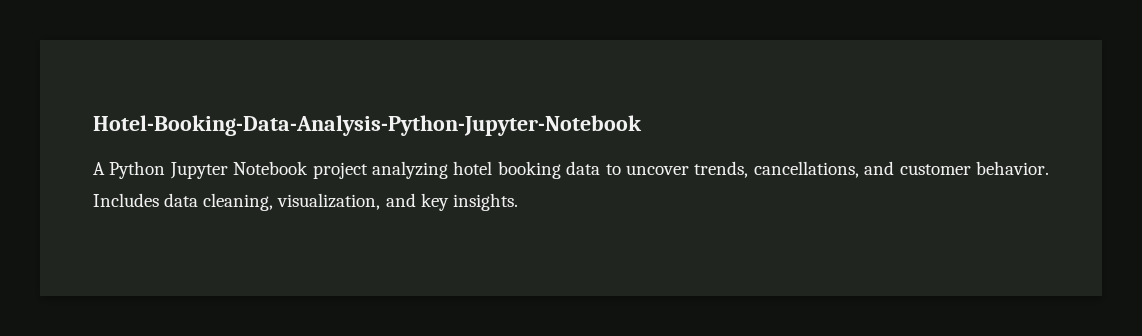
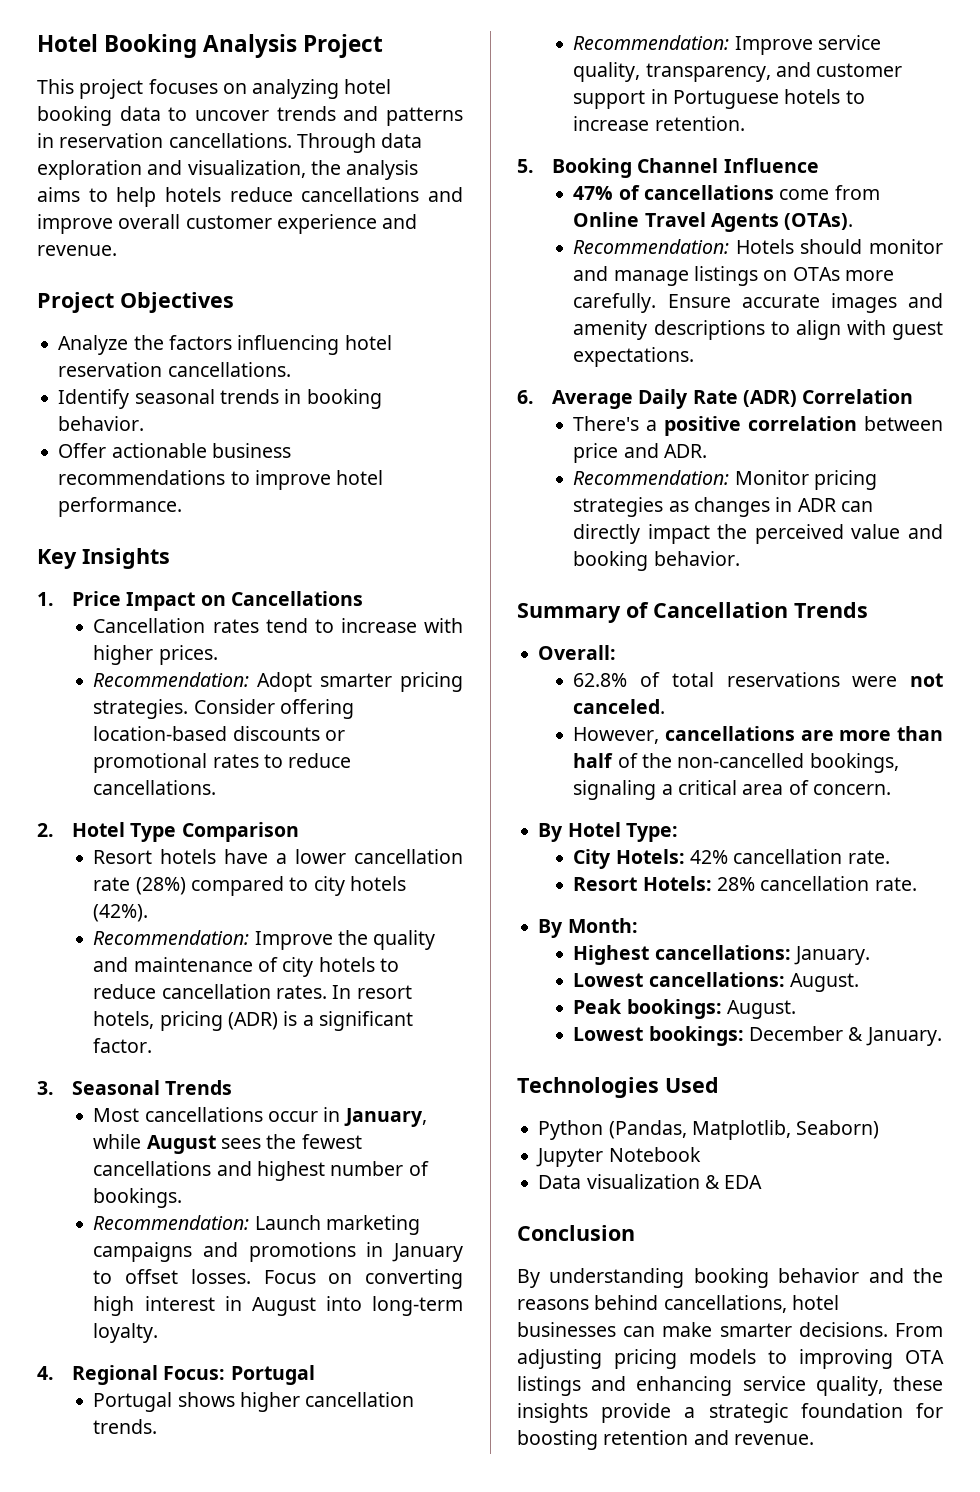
[93,115,642,136] [93,161,368,179] Hotel-Booking-Data-Analysis-Python-Jupyter-Notebook // A Python Jupyter Notebook project -> [37,34,384,58] [37,79,247,99] Hotel Booking Analysis Project // This project focuses on
[694,161,1049,178] [93,193,518,211] trends, cancellations, and customer behavior. Includes data cleaning, visualization, and key insights. -> [276,106,463,126] [37,133,423,153] [37,160,419,180] [37,187,463,207] [37,214,418,234] [37,245,117,256] [37,292,234,313] [58,335,392,355] [58,362,291,377] [58,389,382,409] [58,416,145,431] [58,443,291,458] [58,470,384,490] [58,497,183,517] [37,548,170,569] [37,591,363,611] [93,618,464,633] [93,645,218,665] [93,672,463,692] [93,699,354,719] [93,726,345,741] [93,753,352,773] [93,780,217,795] [37,822,299,842] [93,849,463,864] [93,876,406,896] [93,904,149,922] [93,930,436,950] [93,957,399,977] [93,984,412,999] [93,1011,413,1031] [93,1038,153,1053] [37,1080,233,1095] [93,1107,427,1127] [93,1134,362,1154] [93,1161,429,1181] [93,1188,183,1208] [93,1215,420,1235] [93,1242,464,1262] [93,1269,463,1289] [93,1296,463,1316] [93,1323,159,1343] [37,1365,315,1385] [93,1392,415,1412] [93,1419,158,1434] [573,35,881,55] [573,62,903,82] [573,89,865,109] [573,116,745,131] [517,158,819,178] [573,185,880,200] [573,212,854,232] [573,239,943,254] [573,266,894,286] [573,293,943,313] [573,320,943,340] [573,347,695,367] [517,389,914,409] [573,416,943,436] [573,443,707,463] [573,470,877,490] [573,497,873,517] [573,524,943,544] [573,551,740,571] [517,602,868,623] [538,645,617,660] [573,672,943,687] [573,699,666,714] [573,726,943,744] [573,753,899,773] [573,780,891,800] [538,822,678,842] [573,849,890,869] [573,876,917,891] [538,918,638,938] [573,945,870,965] [573,972,859,992] [573,999,796,1019] [573,1026,942,1046] [517,1077,719,1098] [538,1120,880,1140] [536,1147,701,1167] [538,1174,763,1189] [517,1225,635,1241] [517,1268,943,1288] [517,1295,839,1313] [517,1322,943,1337] [517,1349,944,1369] [517,1376,943,1396] [517,1403,943,1423] [517,1430,814,1450] trends and patterns in reservation cancellations. Through data exploration and visualization, the analysis aims to help hotels reduce cancellations and improve overall customer experience and revenue. // Project Objectives // Analyze the factors influencing hotel reservation cancellations. // Identify seasonal trends in booking behavior. // Offer actionable business recommendations to improve hotel performance. // Key Insights // 1. Price Impact on Cancellations // Cancellation rates tend to increase with higher prices. // Recommendation: Adopt smarter pricing strategies. Consider offering location-based discounts or promotional rates to reduce cancellations. // 2. Hotel Type Comparison // Resort hotels have a lower cancellation rate (28%) compared to city hotels (42%). // Recommendation: Improve the quality and maintenance of city hotels to reduce cancellation rates. In resort hotels, pricing (ADR) is a significant factor. // 3. Seasonal Trends // Most cancellations occur in January, while August sees the fewest cancellations and highest number of bookings. // Recommendation: Launch marketing campaigns and promotions in January to offset losses. Focus on converting high interest in August into long-term loyalty. // 4. Regional Focus: Portugal // Portugal shows higher cancellation trends. // Recommendation: Improve service quality, transparency, and customer support in Portuguese hotels to increase retention. // 5. Booking Channel Influence // 47% of cancellations come from Online Travel Agents (OTAs). // Recommendation: Hotels should monitor and manage listings on OTAs more carefully. Ensure accurate images and amenity descriptions to align with guest expectations. // 6. Average Daily Rate (ADR) Correlation // There's a positive correlation between price and ADR. // Recommendation: Monitor pricing strategies as changes in ADR can directly impact the perceived value and booking behavior. // Summary of Cancellation Trends // Overall: // 62.8% of total reservations were not canceled. // However, cancellations are more than half of the non-cancelled bookings, signaling a critical area of concern. // By Hotel Type: // City Hotels: 42% cancellation rate. // Resort Hotels: 28% cancellation rate. // By Month: // Highest cancellations: January. // Lowest cancellations: August. // Peak bookings: August. // Lowest bookings: December & January. // Technologies Used // Python (Pandas, Matplotlib, Seaborn) // Jupyter Notebook // Data visualization & EDA // Conclusion // By understanding booking behavior and the reasons behind cancellations, hotel businesses can make smarter decisions. From adjusting pricing models to improving OTA listings and enhancing service quality, these insights provide a strategic foundation for boosting retention and revenue.

